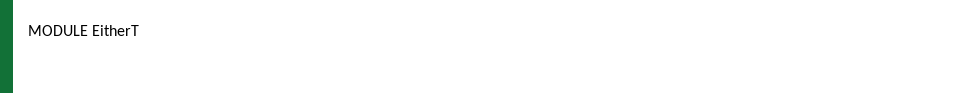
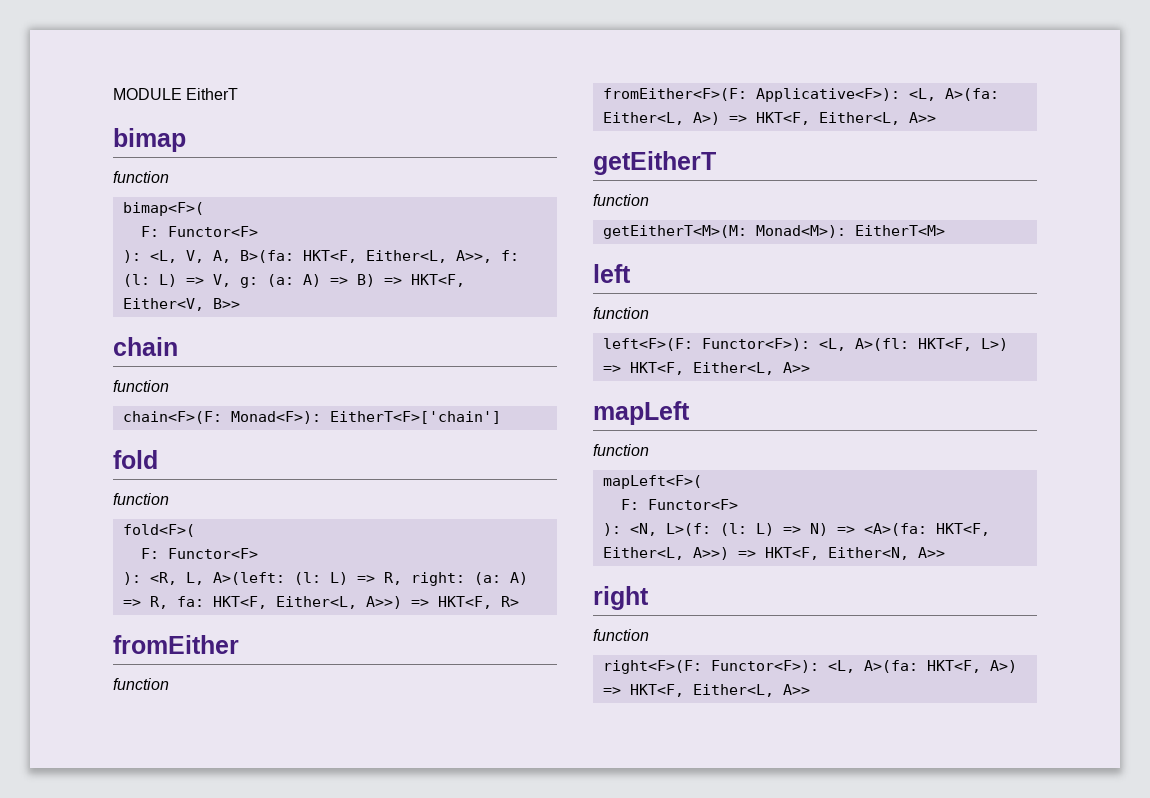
(140, 30) none -> [113,128,186,152] [113,171,169,183] [122,202,204,216] [140,226,258,237] [122,250,519,263] [122,274,465,288] [122,298,240,311] [113,337,178,356] [113,380,169,392] [122,411,501,424] [113,450,158,469] [113,493,169,505] [122,524,195,537] [140,548,258,559] [122,572,528,586] [122,596,519,609] [113,635,239,654] [113,678,169,690] [602,88,999,102] [602,112,936,125] [593,151,716,175] [593,194,649,206] [602,225,945,239] [593,264,631,283] [593,307,649,319] [602,338,1008,351] [602,362,810,375] [593,401,690,425] [593,444,649,456] [602,475,702,489] [620,499,738,510] [602,523,990,536] [602,547,945,560] [593,586,649,610] [593,629,649,641] [602,660,1017,674] [602,684,810,697] // bimap // function // bimap<F>( // F: Functor<F> // ): <L, V, A, B>(fa: HKT<F, Either<L, A>>, f: (l: L) => V, g: (a: A) => B) => HKT<F, Either<V, B>> // chain // function // chain<F>(F: Monad<F>): EitherT<F>['chain'] // fold // function // fold<F>( // F: Functor<F> // ): <R, L, A>(left: (l: L) => R, right: (a: A) => R, fa: HKT<F, Either<L, A>>) => HKT<F, R> // fromEither // function // fromEither<F>(F: Applicative<F>): <L, A>(fa: Either<L, A>) => HKT<F, Either<L, A>> // getEitherT // function // getEitherT<M>(M: Monad<M>): EitherT<M> // left // function // left<F>(F: Functor<F>): <L, A>(fl: HKT<F, L>) => HKT<F, Either<L, A>> // mapLeft // function // mapLeft<F>( // F: Functor<F> // ): <N, L>(f: (l: L) => N) => <A>(fa: HKT<F, Either<L, A>>) => HKT<F, Either<N, A>> // right // function // right<F>(F: Functor<F>): <L, A>(fa: HKT<F, A>) => HKT<F, Either<L, A>>

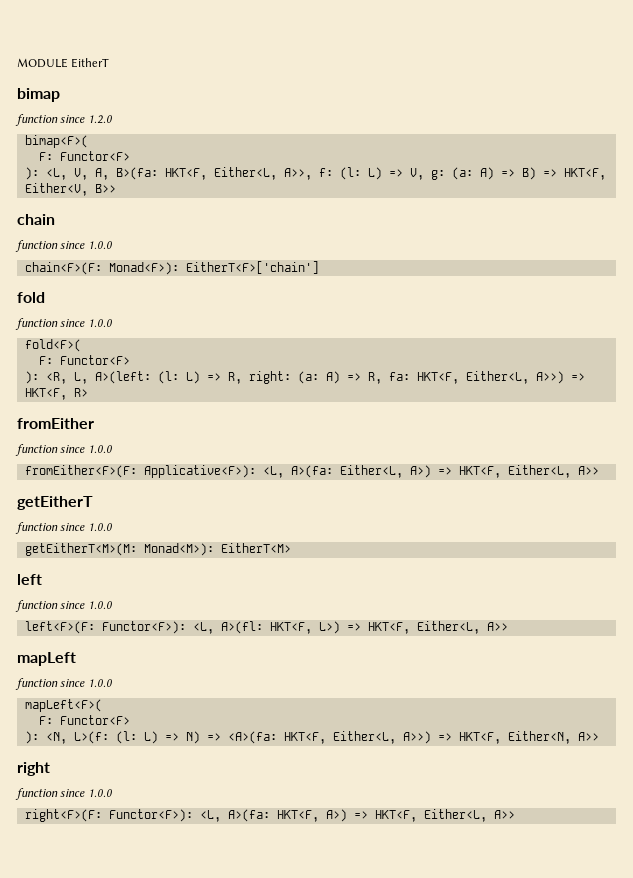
(169, 177) none -> [60,115,112,124] since 1.2.0
(169, 386) none -> [60,241,112,249] since 1.0.0
(169, 499) none -> [60,319,112,327] since 1.0.0
(169, 684) none -> [60,445,112,453] since 1.0.0
(649, 200) none -> [60,523,112,531] since 1.0.0
(649, 313) none -> [60,601,112,609] since 1.0.0
(649, 450) none -> [60,679,112,687] since 1.0.0
(649, 635) none -> [60,789,112,797] since 1.0.0

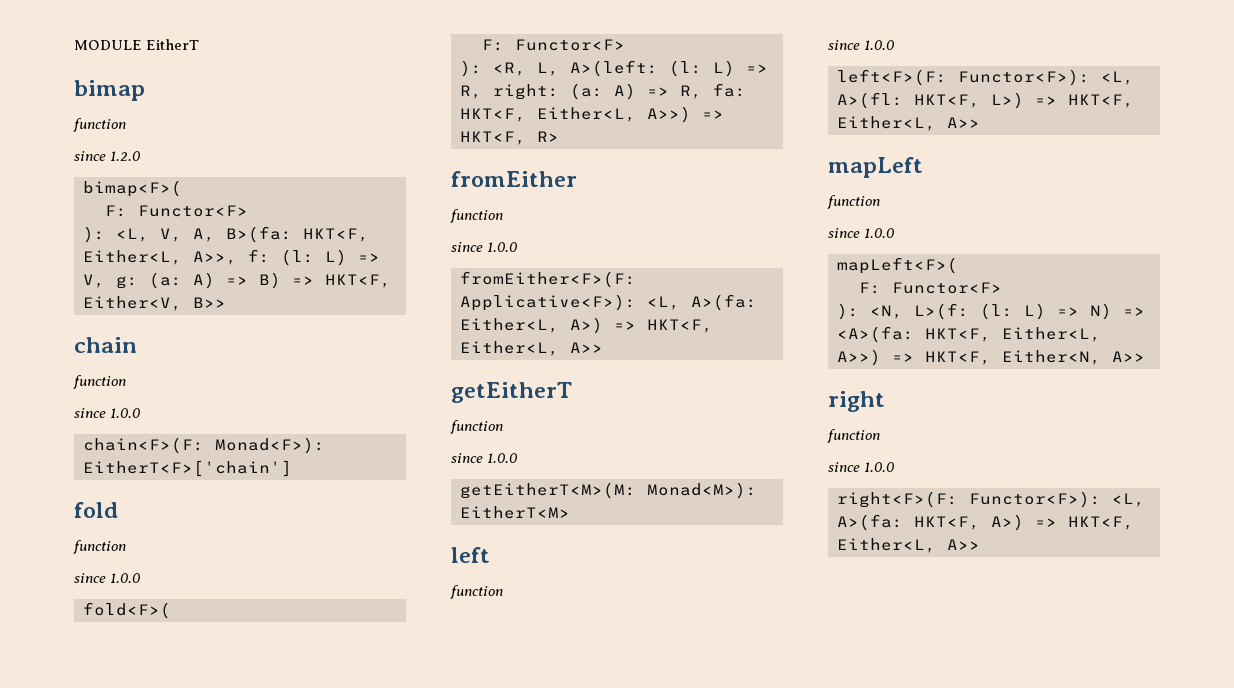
(58, 120) none -> (126, 125) //
(58, 246) none -> (126, 382) //
(58, 324) none -> (126, 547) //
(58, 450) none -> (503, 216) //
(58, 528) none -> (503, 427) //
(58, 606) none -> (503, 592) //
(58, 684) none -> (880, 202) //
(58, 794) none -> (880, 436) //

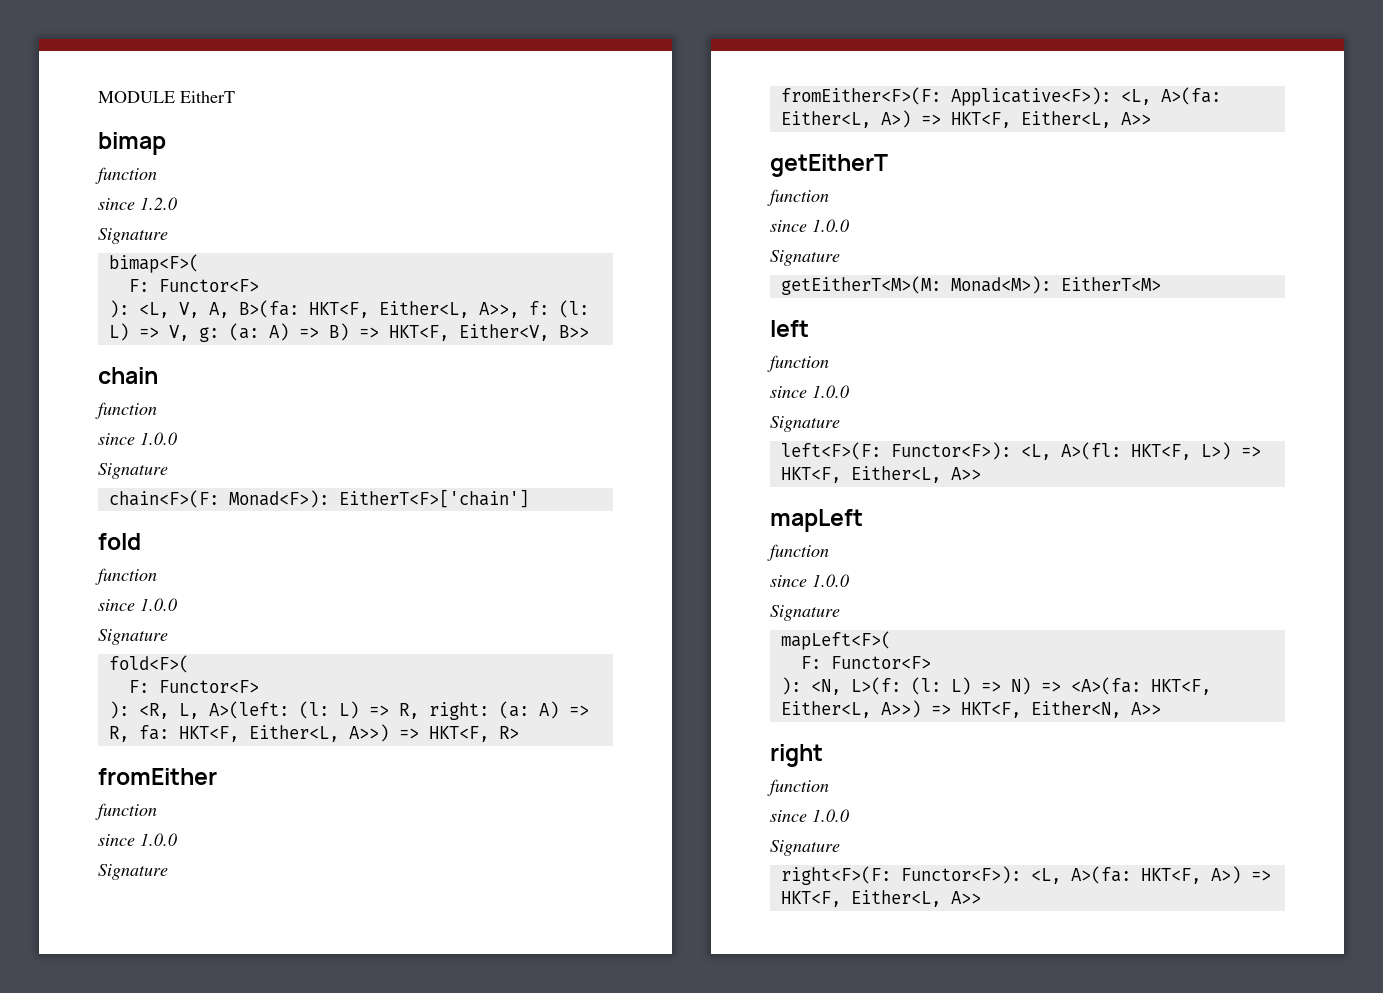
(141, 156) none -> [98,228,168,244] // Signature
(141, 413) none -> [98,463,168,479] // Signature
(141, 578) none -> [98,629,168,645] // Signature
(518, 247) none -> [98,864,168,880] // Signature
(518, 458) none -> [770,250,840,266] // Signature
(895, 45) none -> [770,416,840,432] // Signature
(895, 233) none -> [770,605,840,621] // Signature
(895, 467) none -> [770,840,840,856] // Signature

